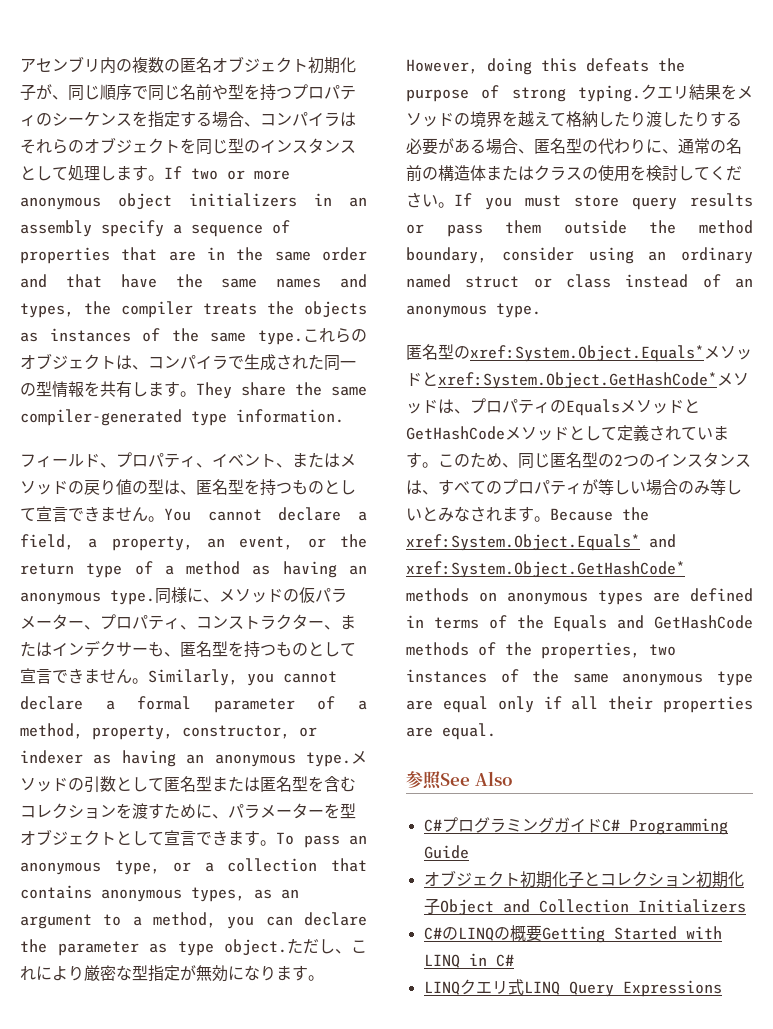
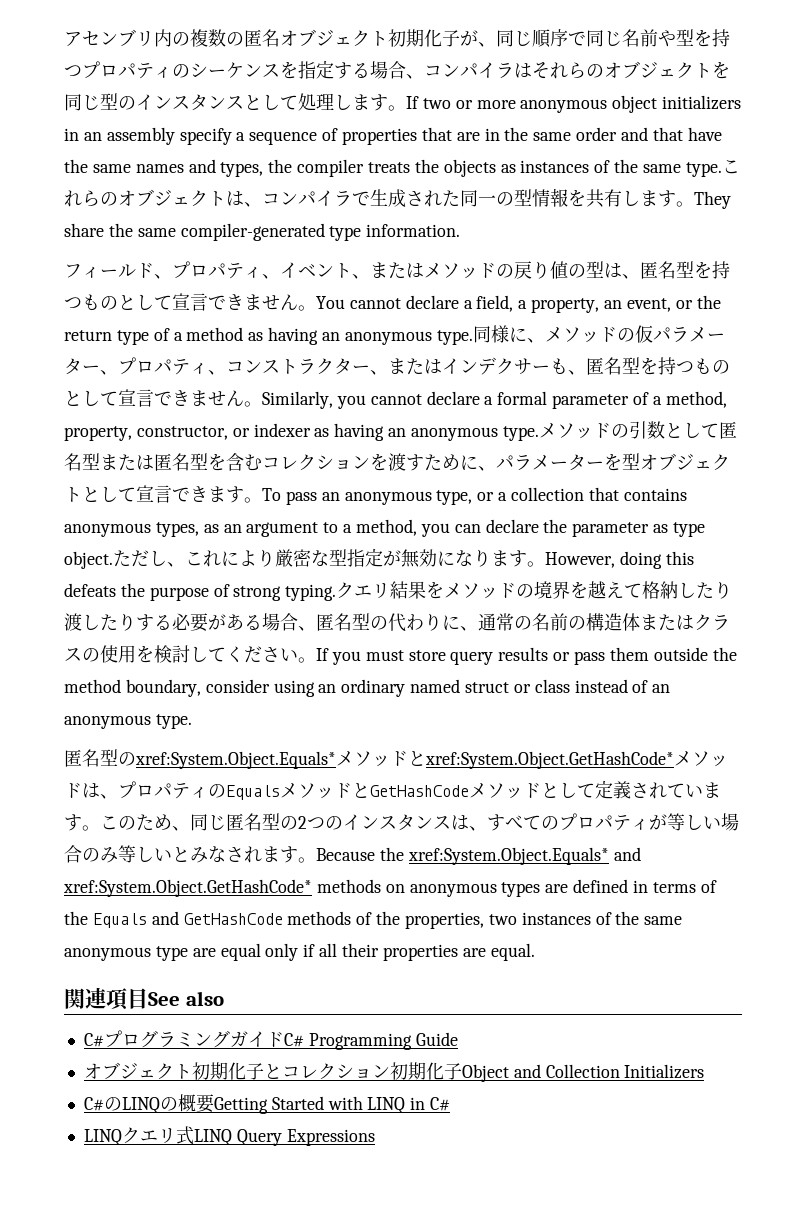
[406,771,513,790] 参照See Also -> [64,987,224,1010] 関連項目See also

